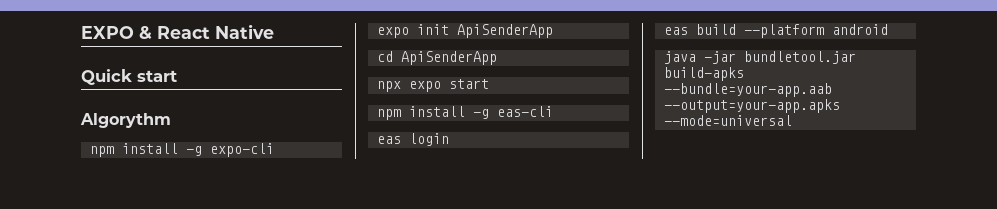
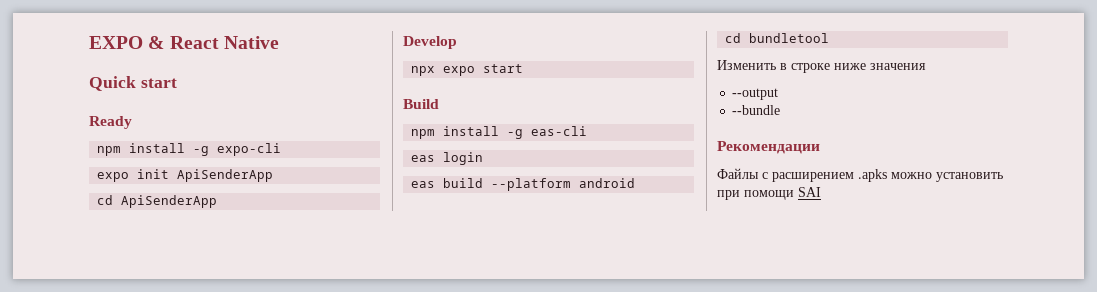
[80,113,171,128] Algorythm -> [89,116,132,129] Ready
(497, 58) none -> [403,36,457,49] // Develop
(489, 84) none -> [403,99,439,109] // Build
[664,51,856,64] [664,67,744,81] [664,83,832,97] [664,99,840,113] [664,115,792,126] java -jar bundletool.jar build-apks --bundle=your-app.aab --output=your-app.apks --mode=universal -> [725,33,830,43] [717,60,926,73] [732,88,779,100] [732,105,781,115] [717,141,820,154] [717,168,1003,182] [717,187,821,200] cd bundletool // Изменить в строке ниже значения // --output // --bundle // Рекомендации // Файлы с расширением .apks можно установить при помощи SAI

